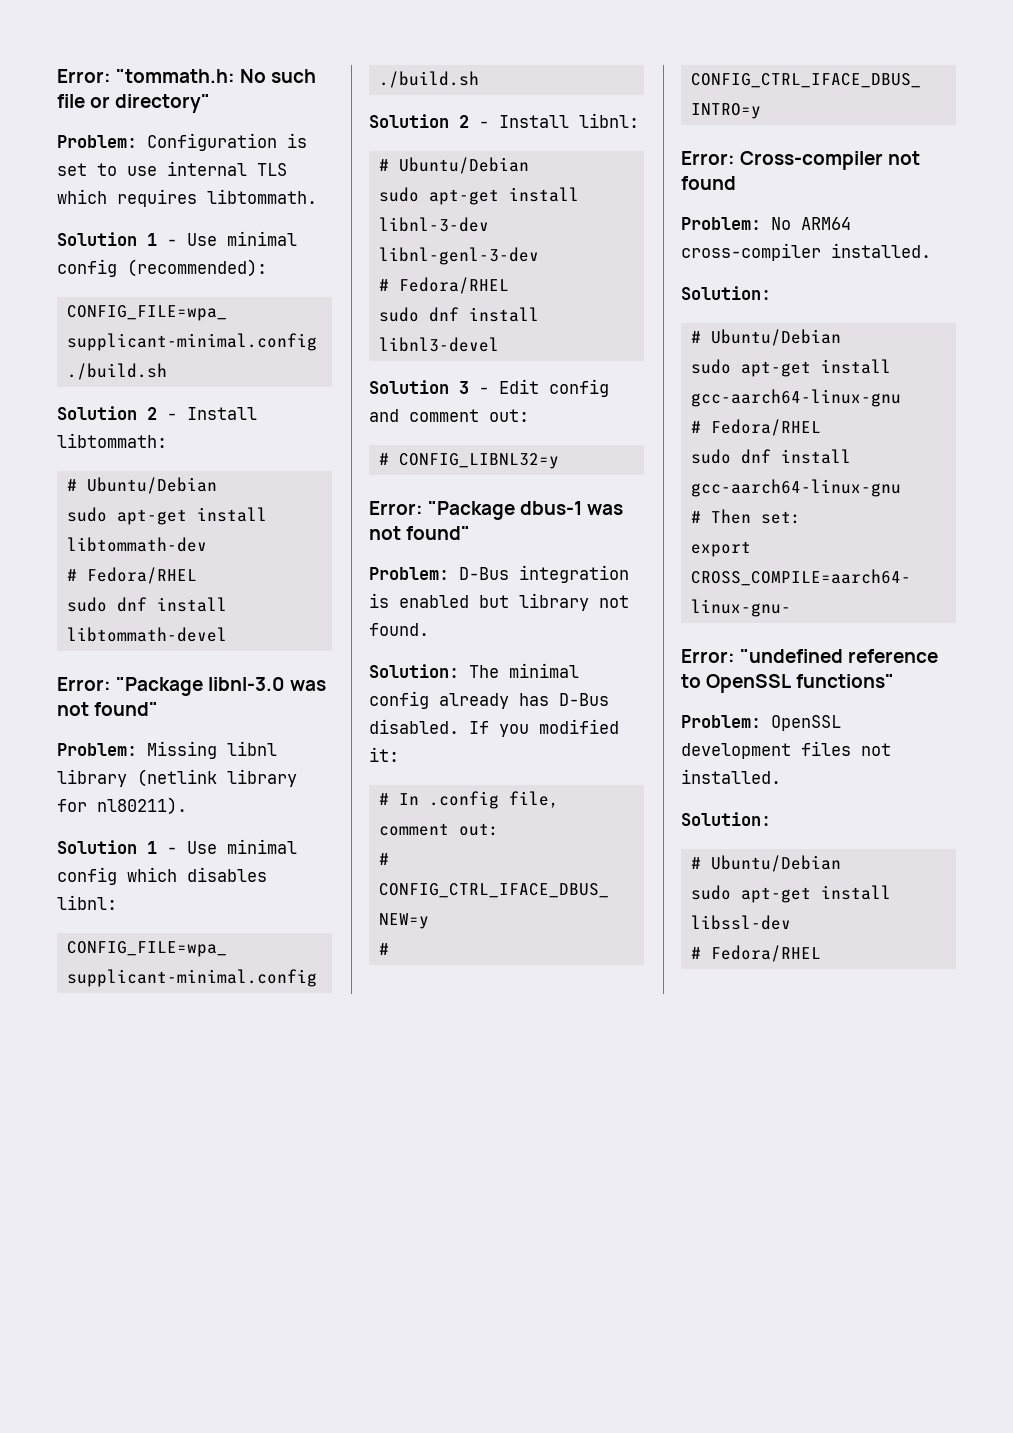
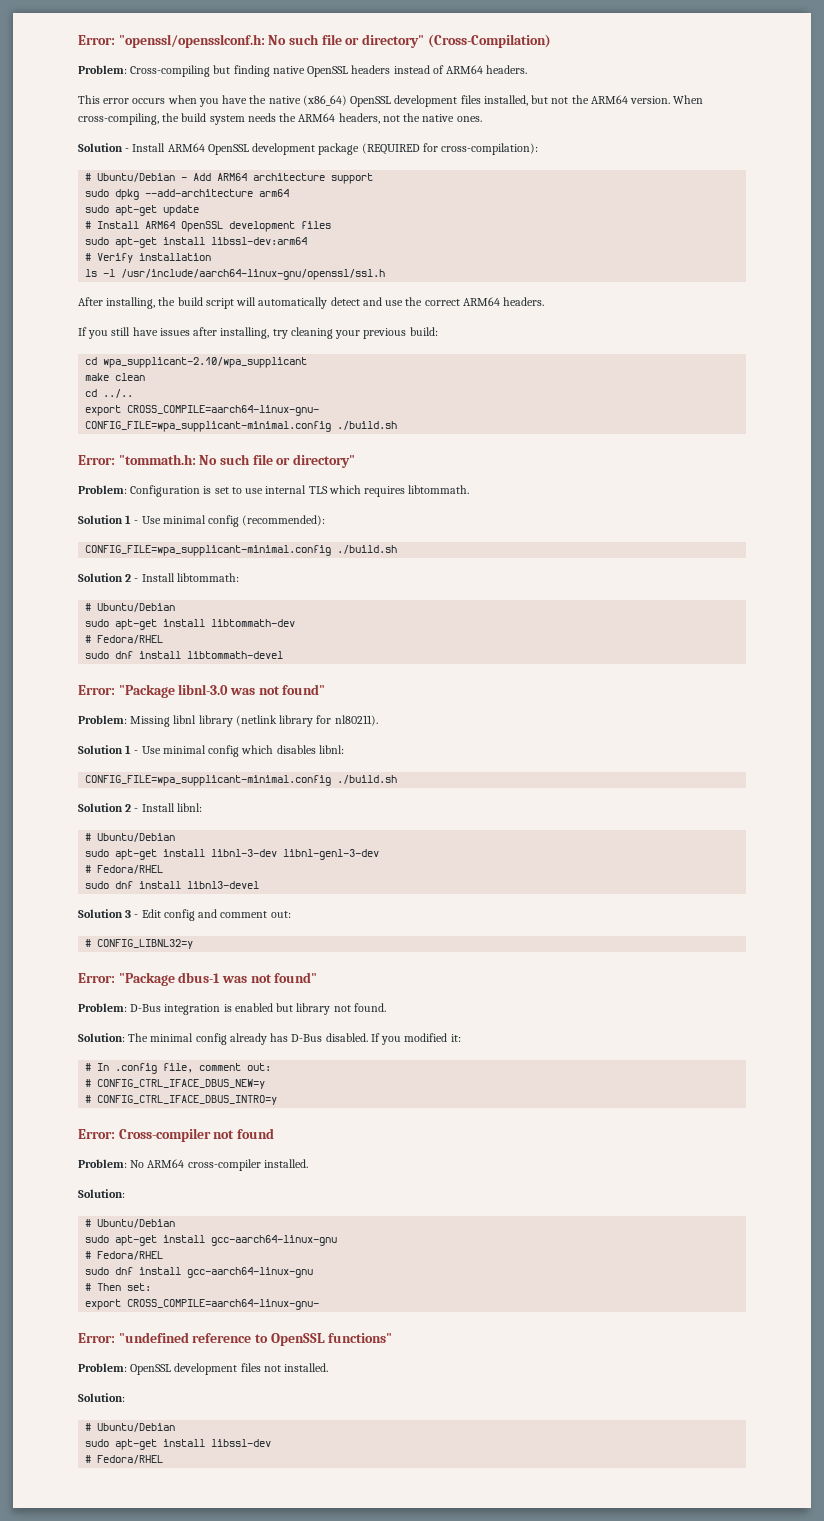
[57,69,111,83] Error: -> [78,34,551,48] [78,65,528,77] [78,95,704,107] [78,113,482,125] [78,143,539,155] [85,173,374,184] [85,189,290,200] [85,205,200,216] [85,221,332,232] [85,237,308,248] [85,253,212,263] [85,269,386,280] [78,297,545,309] [78,327,438,339] [85,357,308,368] [85,373,146,381] [85,389,134,398] [85,405,320,416] [85,421,398,432] [78,455,115,465] Error: "openssl/opensslconf.h: No such file or directory" (Cross-Compilation) // Problem: Cross-compiling but finding native OpenSSL headers instead of ARM64 headers. // This error occurs when you have the native (x86_64) OpenSSL development files installed, but not the ARM64 version. When cross-compiling, the build system needs the ARM64 headers, not the native ones. // Solution - Install ARM64 OpenSSL development package (REQUIRED for cross-compilation): // # Ubuntu/Debian - Add ARM64 architecture support // sudo dpkg --add-architecture arm64 // sudo apt-get update // # Install ARM64 OpenSSL development files // sudo apt-get install libssl-dev:arm64 // # Verify installation // ls -l /usr/include/aarch64-linux-gnu/openssl/ssl.h // After installing, the build script will automatically detect and use the correct ARM64 headers. // If you still have issues after installing, try cleaning your previous build: // cd wpa_supplicant-2.10/wpa_supplicant // make clean // cd ../.. // export CROSS_COMPILE=aarch64-linux-gnu- // CONFIG_FILE=wpa_supplicant-minimal.config ./build.sh // Error:

